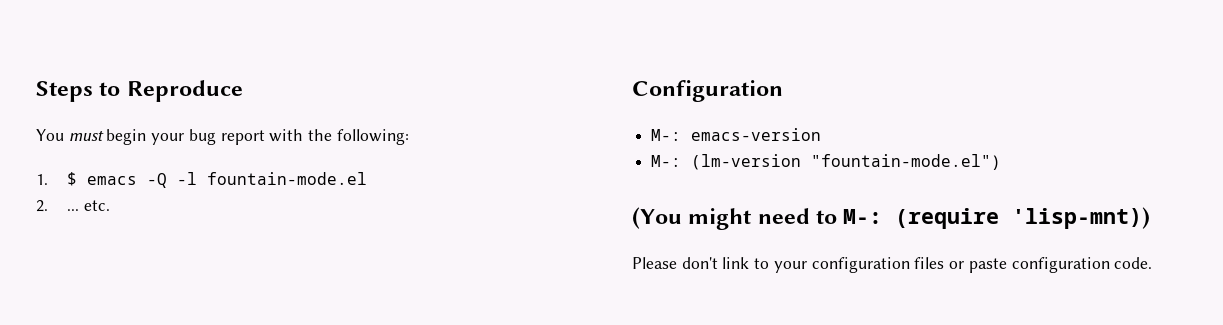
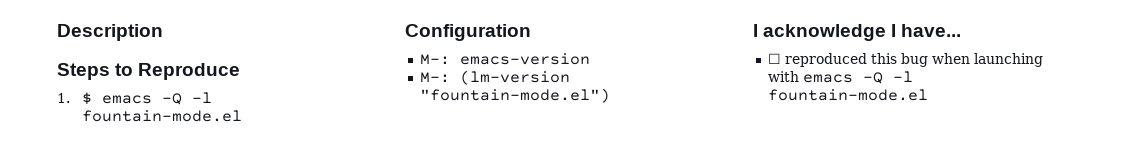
(36, 91) none -> [57,24,163,41] Description //
[36,129,409,145] // You must begin your bug report with the following: -> (241, 71) none
[36,200,110,212] // 2. ... etc. -> (243, 116) none
[632,207,1151,230] [632,257,1153,273] (You might need to M-: (require 'lisp-mnt)) // Please don't link to your configuration files or paste configuration code. -> [753,24,962,41] [767,53,1043,67] [767,71,913,84] [767,89,928,101] I acknowledge I have... // ☐ reproduced this bug when launching with emacs -Q -l fountain-mode.el

